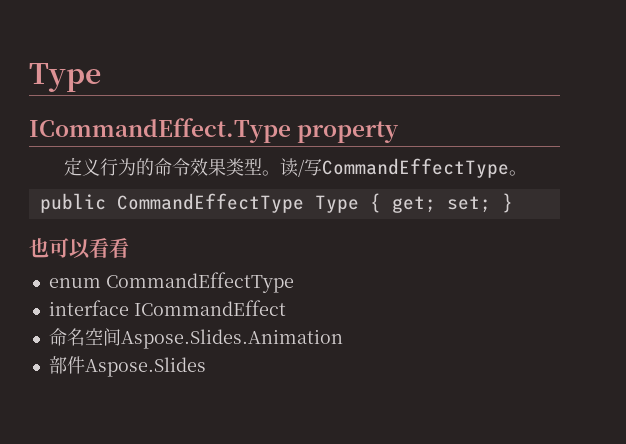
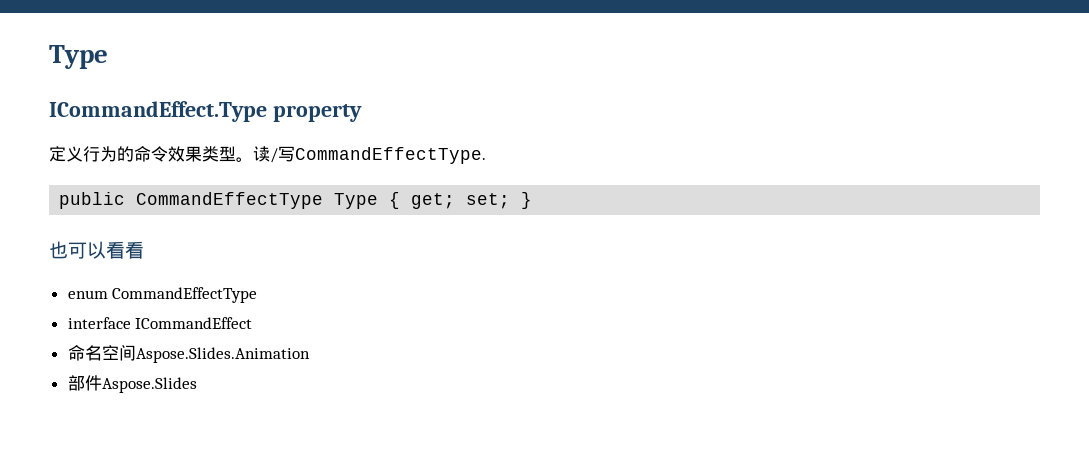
[322,158,528,178] CommandEffectType。 -> [295,147,486,164] CommandEffectType.

